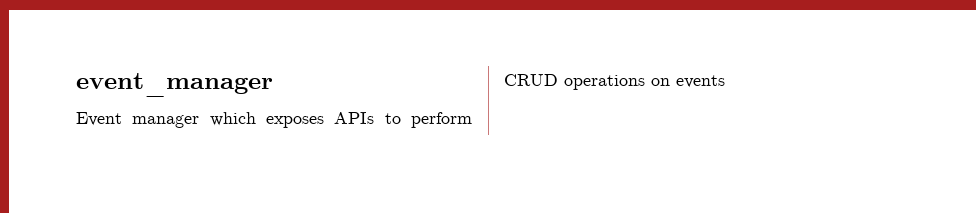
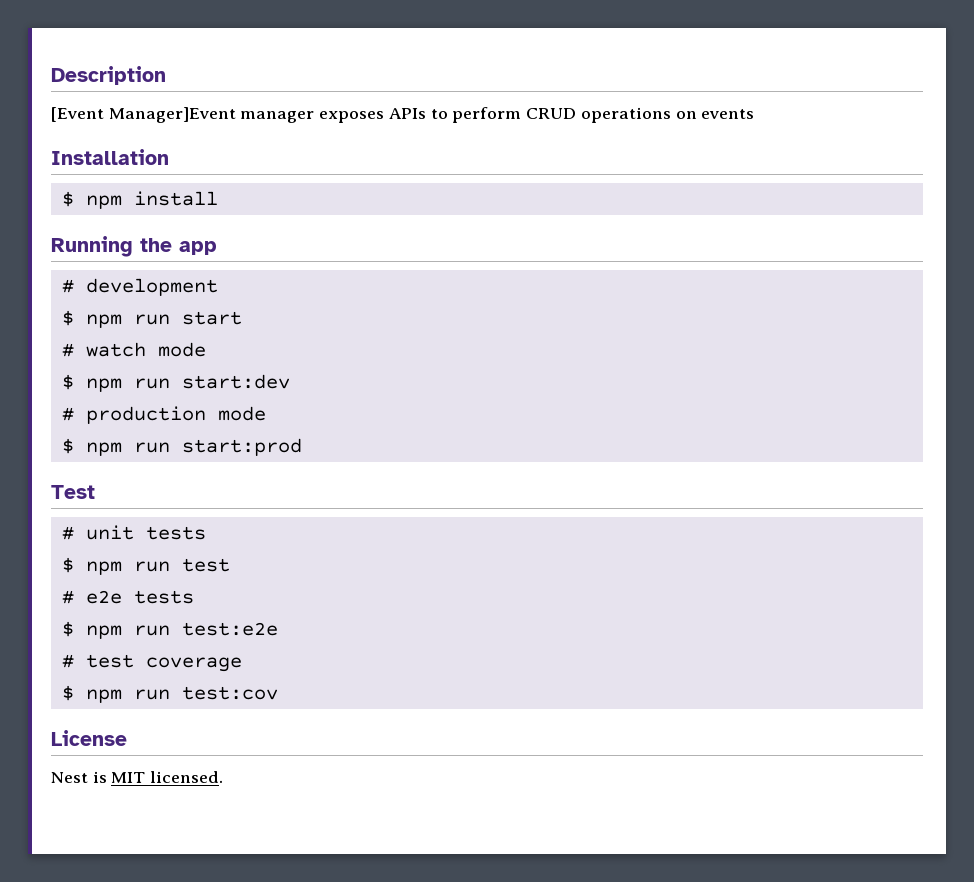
[76,73,273,97] [76,112,256,128] event_manager // Event manager which -> [51,66,166,85] [51,107,315,123] Description // [Event Manager]Event manager
(725, 81) none -> [51,149,169,165] [61,191,218,209] [51,236,217,257] [61,278,218,296] [61,310,242,328] [61,342,206,357] [61,374,290,392] [61,406,266,424] [61,438,302,456] [51,485,95,499] [61,525,206,540] [61,557,230,575] [61,590,194,604] [61,621,278,639] [61,654,242,672] [61,685,278,703] [51,730,127,746] [51,771,224,783] // Installation // $ npm install // Running the app // # development // $ npm run start // # watch mode // $ npm run start:dev // # production mode // $ npm run start:prod // Test // # unit tests // $ npm run test // # e2e tests // $ npm run test:e2e // # test coverage // $ npm run test:cov // License // Nest is MIT licensed.

